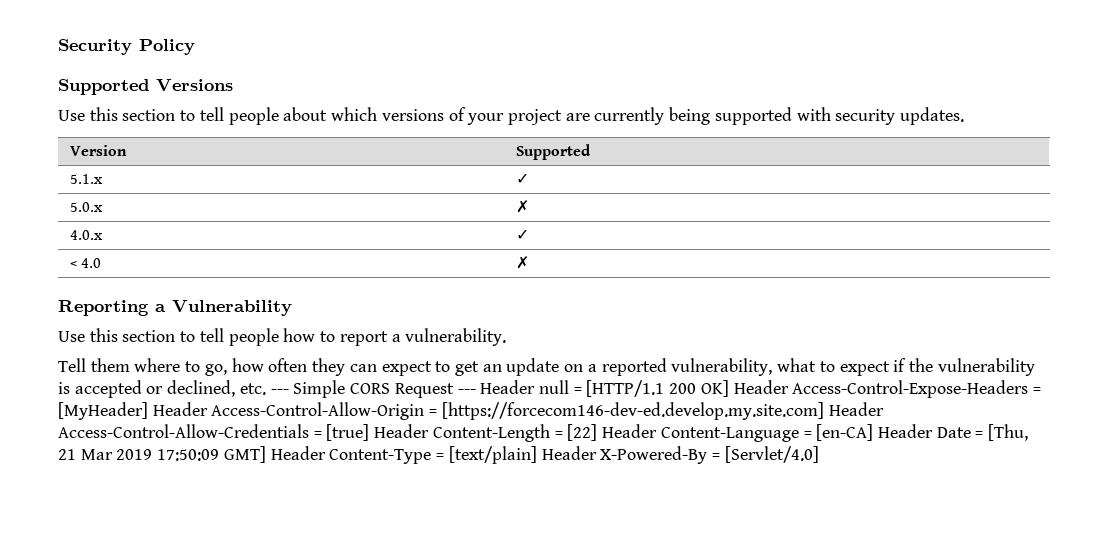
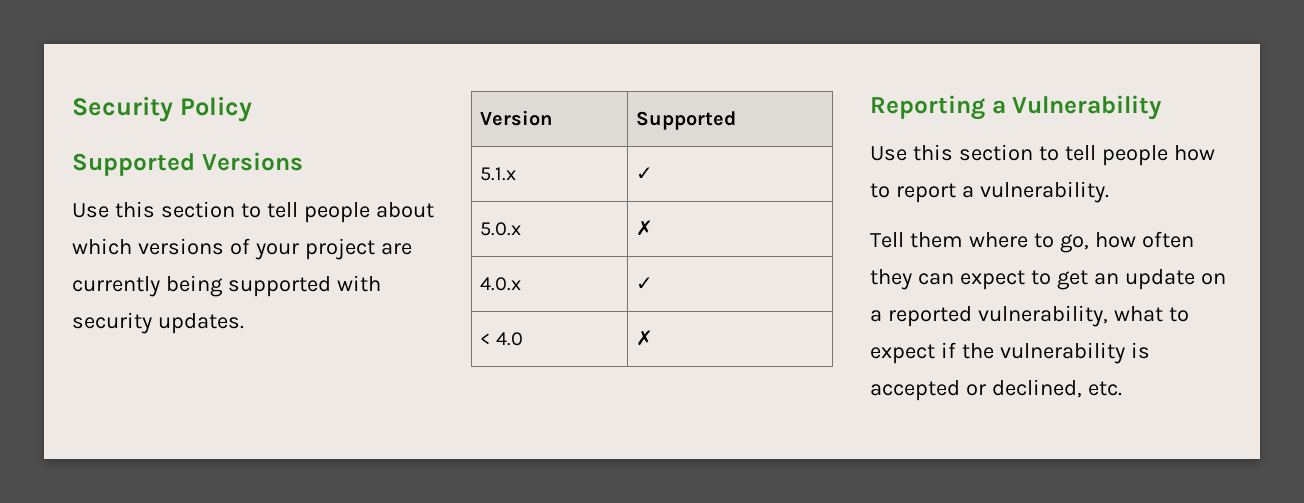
[270,380,1042,398] [58,402,884,420] [58,424,1029,442] [58,446,819,464] --- Simple CORS Request --- Header null = [HTTP/1.1 200 OK] Header Access-Control-Expose-Headers = [MyHeader] Header Access-Control-Allow-Origin = [https://forcecom146-dev-ed.develop.my.site.com] Header Access-Control-Allow-Credentials = [true] Header Content-Length = [22] Header Content-Language = [en-CA] Header Date = [Thu, 21 Mar 2019 17:50:09 GMT] Header Content-Type = [text/plain] Header X-Powered-By = [Servlet/4.0] -> (1122, 388) none

